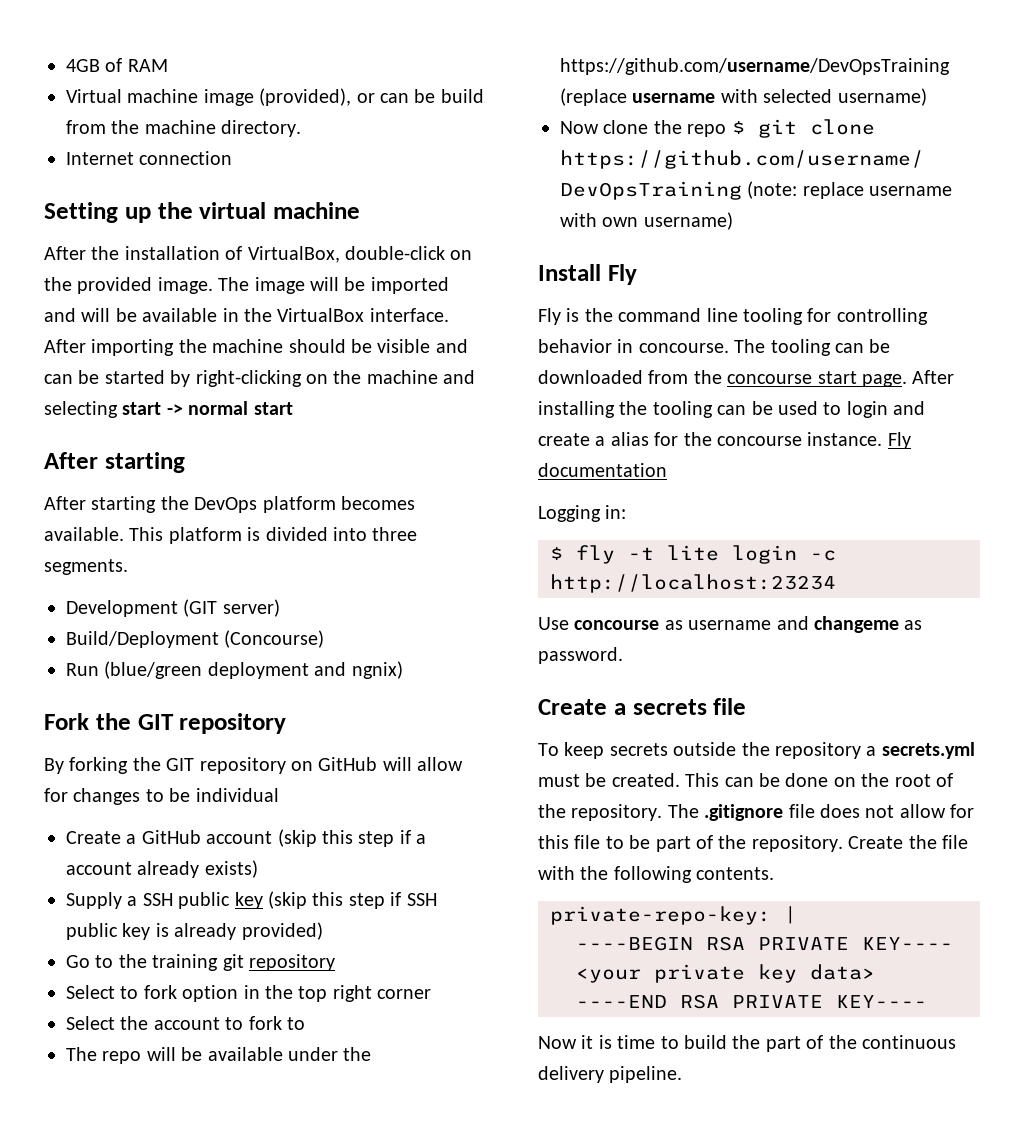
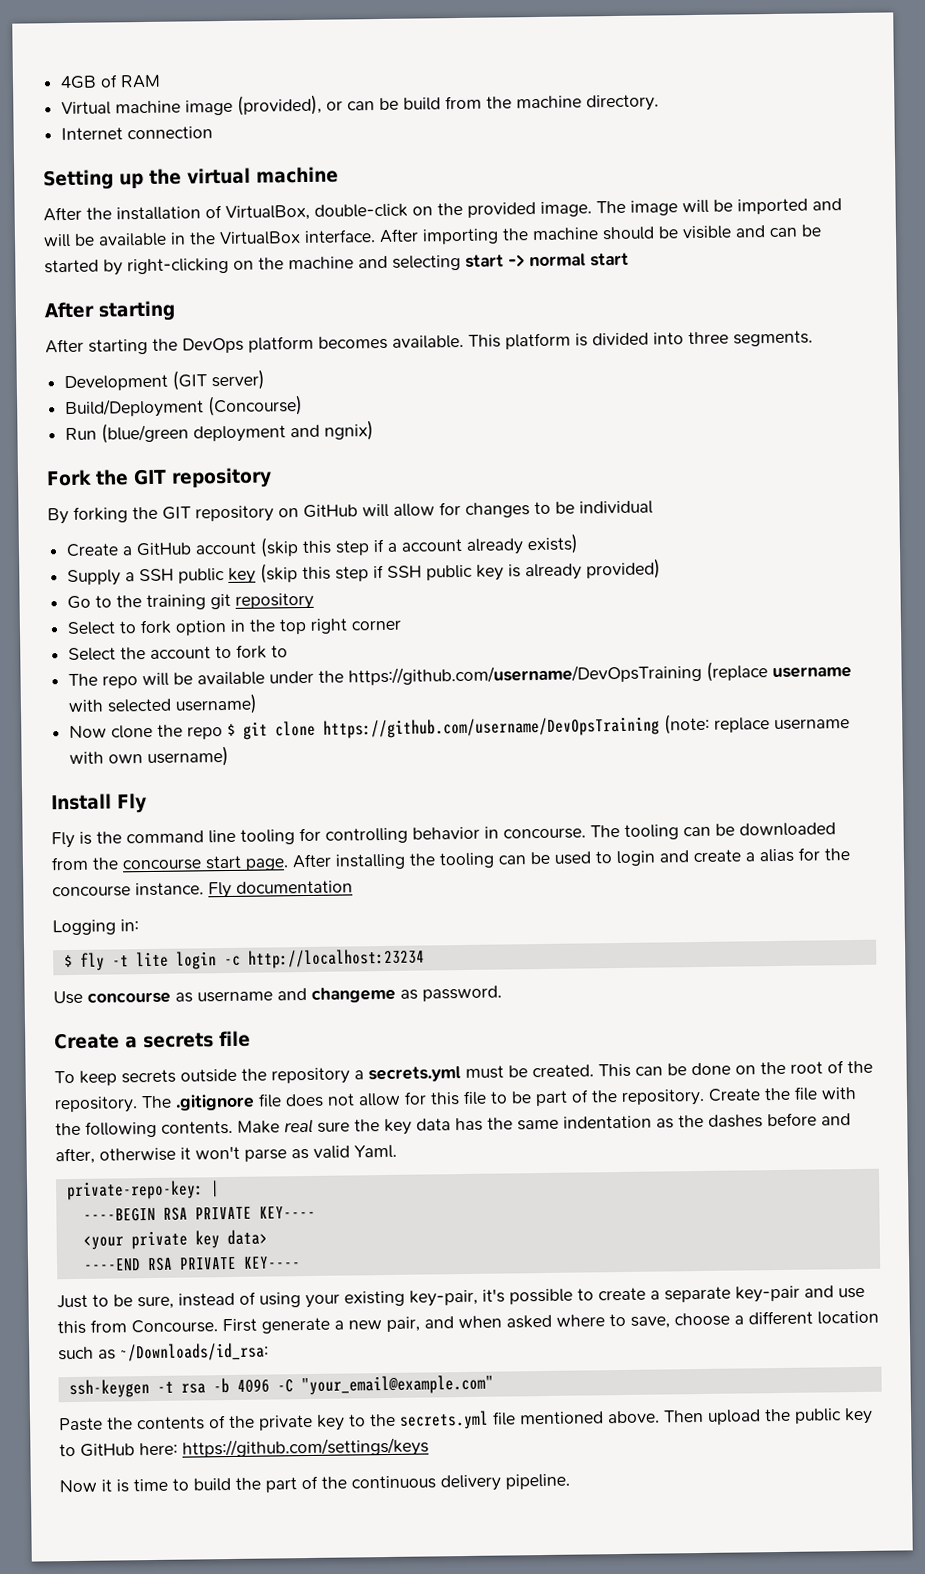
(775, 873) none -> [237,1112,851,1136] [55,1144,397,1165] Make real sure the key data has the same indentation as the dashes before and after, otherwise it won't parse as valid Yaml.
(927, 1001) none -> [57,1285,865,1310] [57,1310,879,1335] [58,1342,269,1362] [68,1374,494,1399] [59,1407,873,1432] [59,1437,429,1459] // Just to be sure, instead of using your existing key-pair, it's possible to create a separate key-pair and use this from Concourse. First generate a new pair, and when asked where to save, choose a different location such as ~/Downloads/id_rsa: // ssh-keygen -t rsa -b 4096 -C "your_email@example.com" // Paste the contents of the private key to the secrets.yml file mentioned above. Then upload the public key to GitHub here: https://github.com/settings/keys

